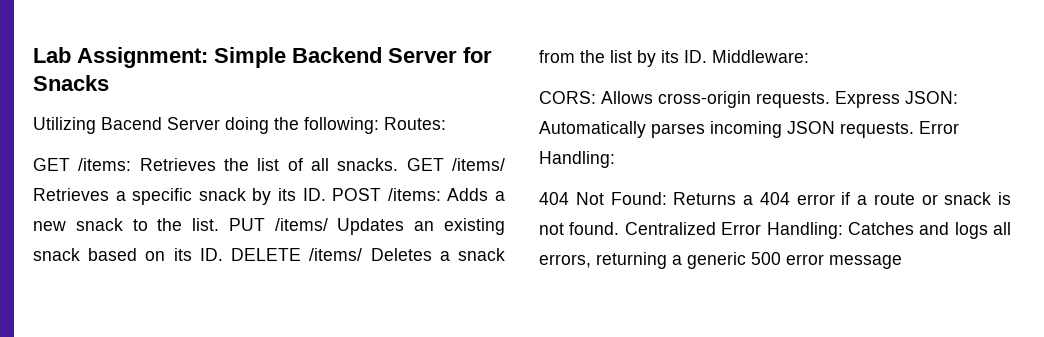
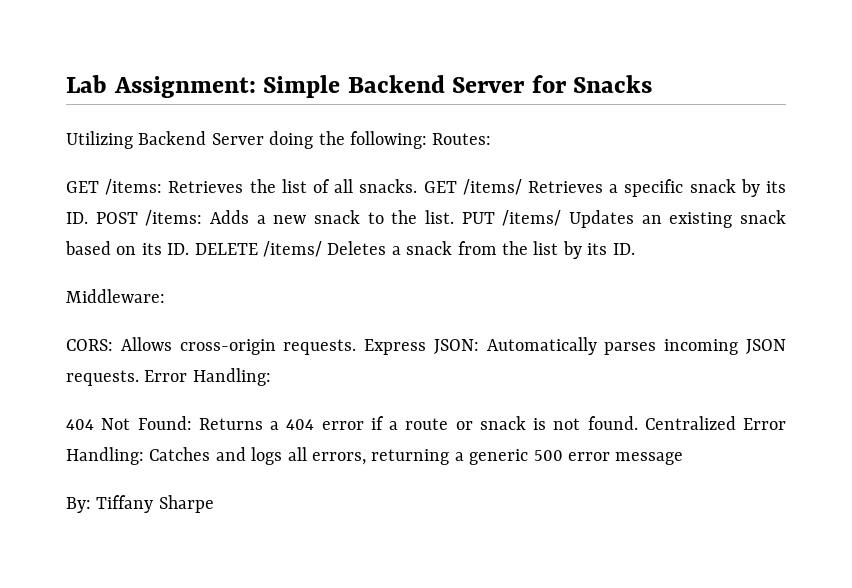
[101,117,162,130] Bacend -> [138,131,207,145] Backend
(707, 56) none -> (635, 249) //
(902, 262) none -> [66,495,214,513] // By: Tiffany Sharpe

